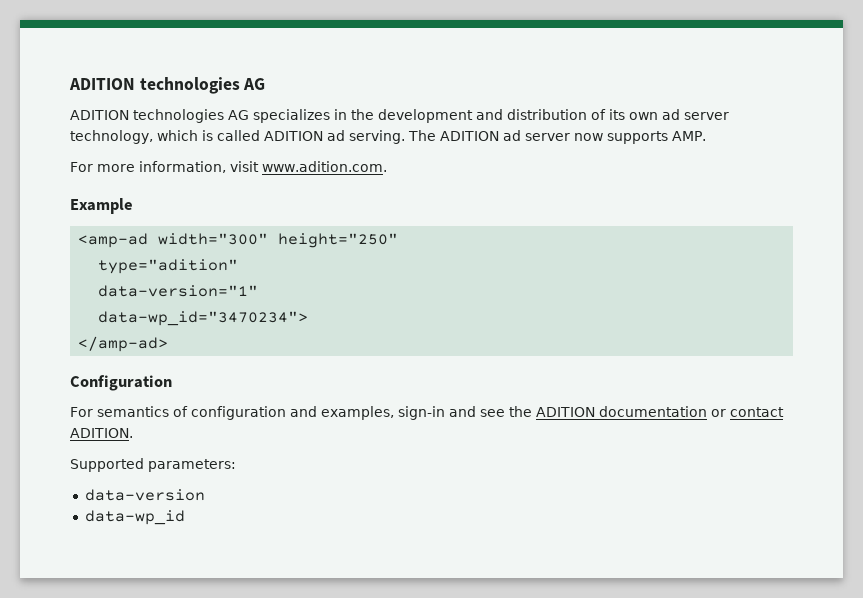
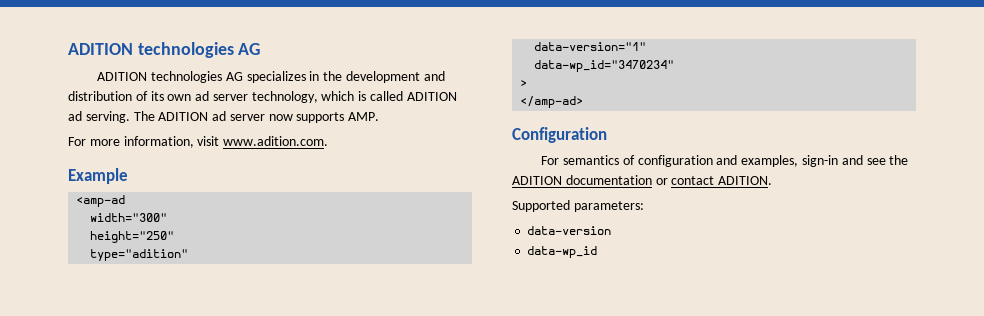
(149, 240) none -> (126, 201) //
(269, 239) none -> (168, 217) //
[98,311,309,326] data-wp_id="3470234"> -> [534,60,675,72] [520,80,528,87] data-wp_id="3470234" // >

